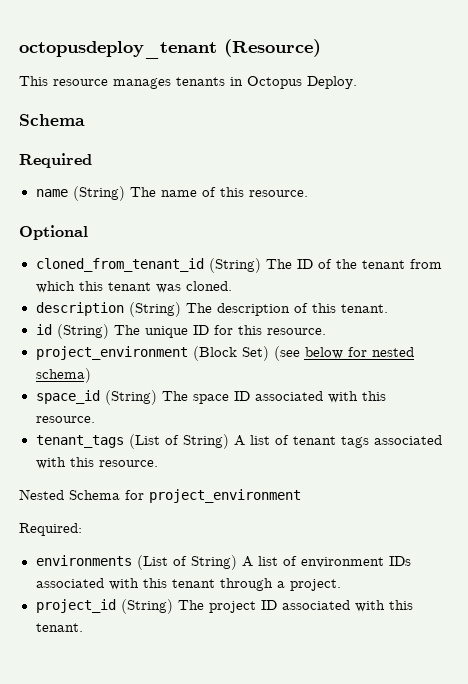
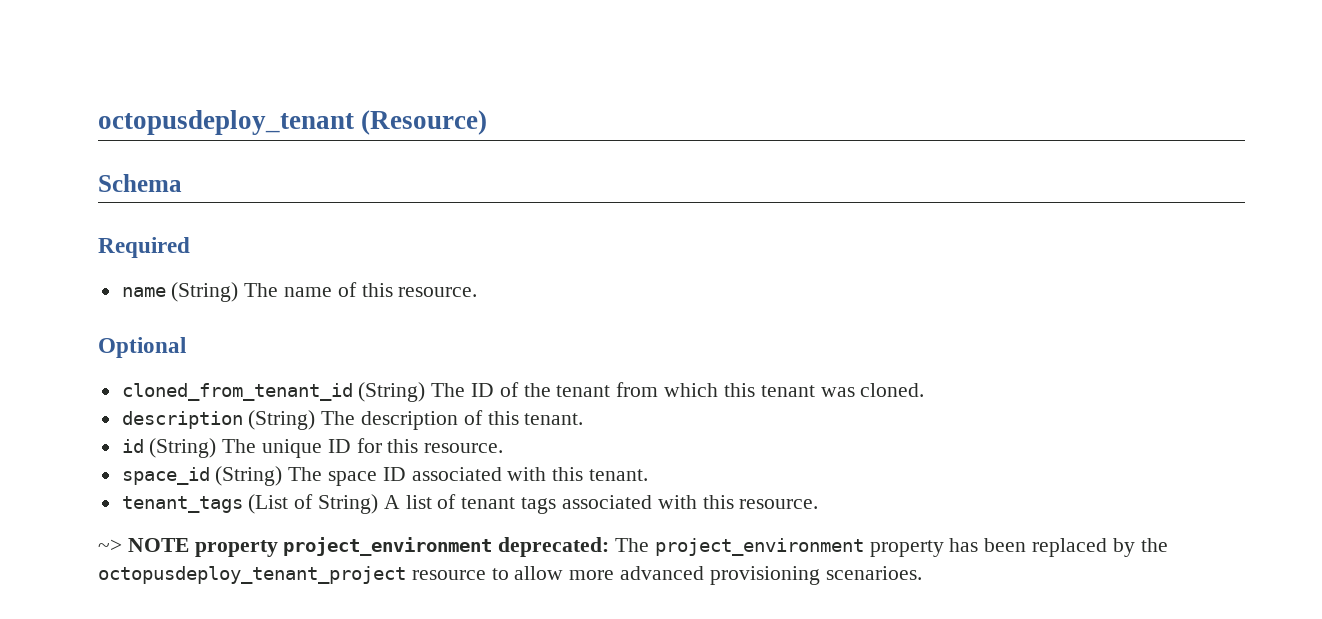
[19,76,357,89] // This resource manages tenants in Octopus Deploy. -> (488, 122) none
[35,346,414,361] [35,368,91,383] // project_environment (Block Set) (see below for nested schema) -> (504, 448) none
[35,416,95,423] resource. -> [589,469,649,481] tenant.
[19,489,301,503] [19,523,82,536] [35,555,411,570] [35,578,341,591] [35,599,413,614] [35,623,83,632] Nested Schema for project_environment // Required: // environments (List of String) A list of environment IDs associated with this tenant through a project. // project_id (String) The project ID associated with this tenant. -> [98,537,1168,557] [98,566,922,585] ~> NOTE property project_environment deprecated: The project_environment property has been replaced by the octopusdeploy_tenant_project resource to allow more advanced provisioning scenarioes.

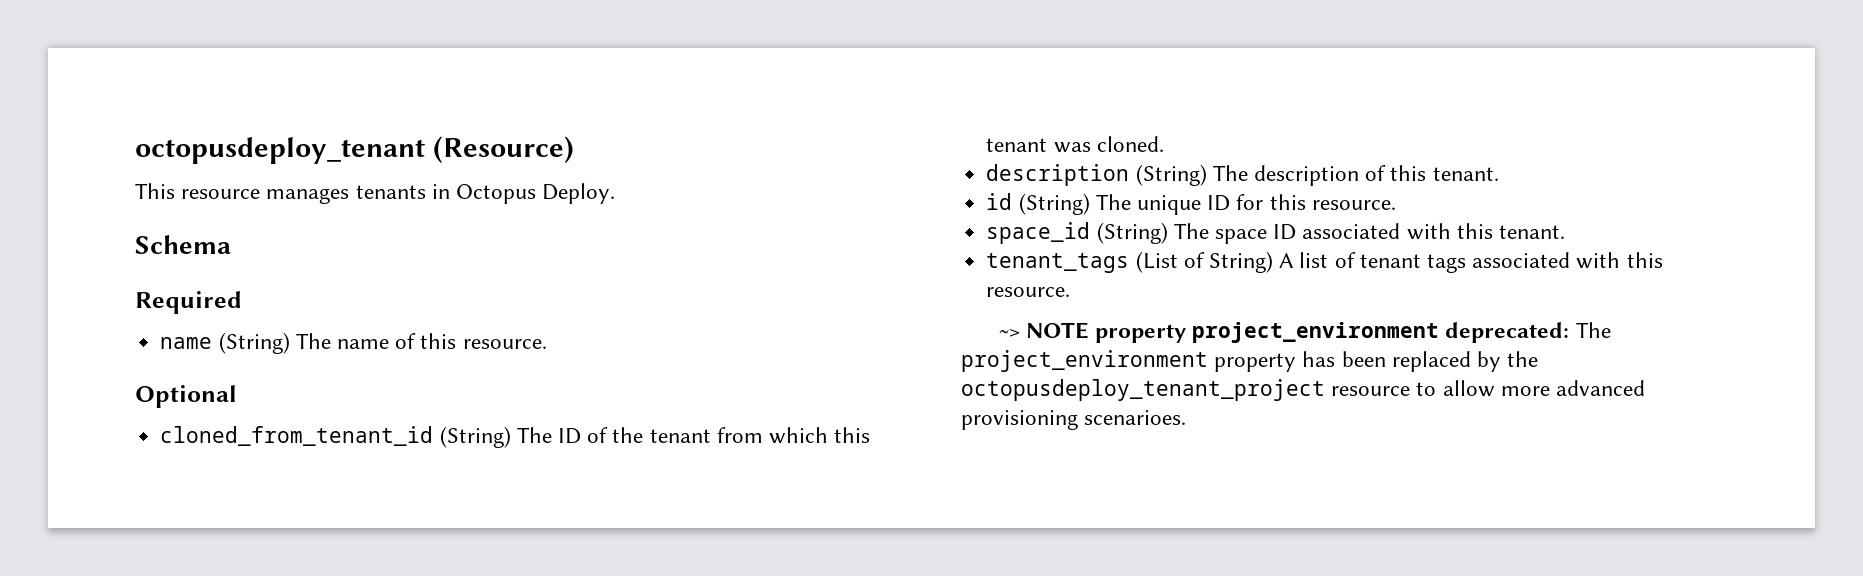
(488, 122) none -> [135,183,616,204] // This resource manages tenants in Octopus Deploy.

